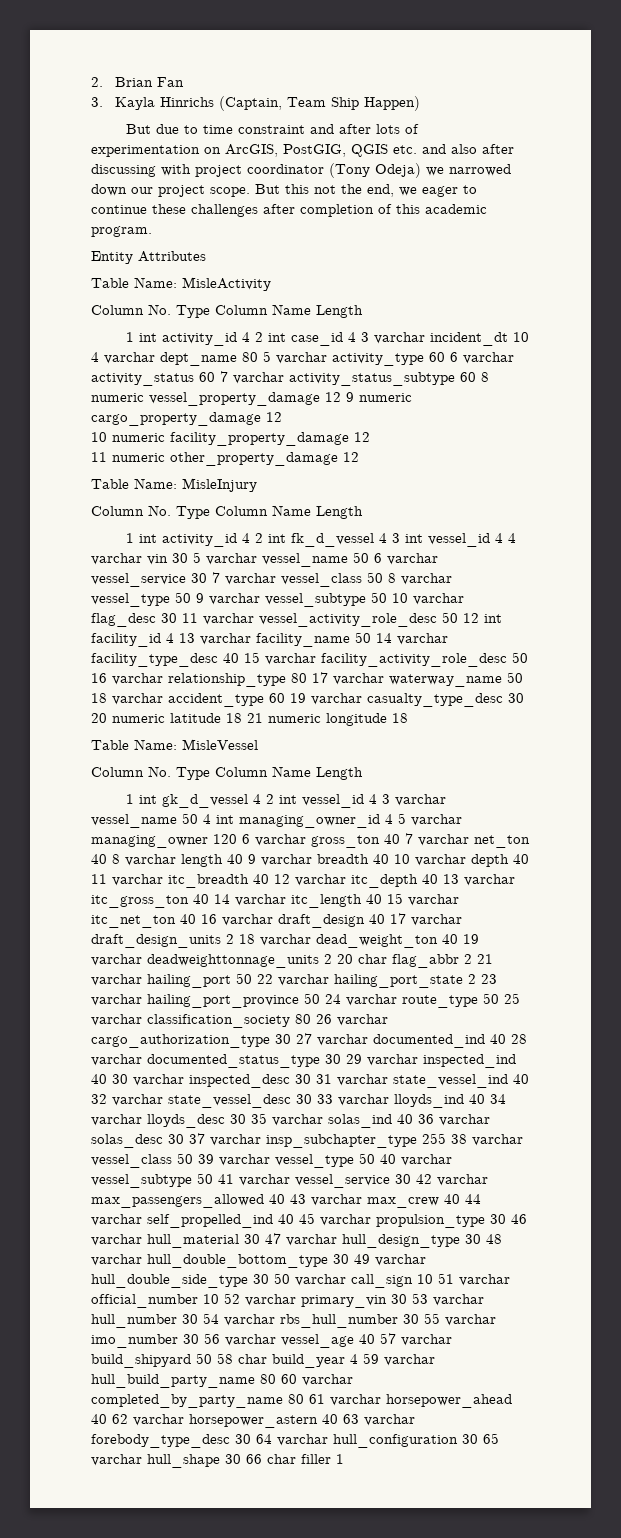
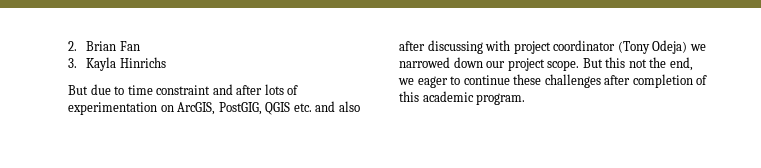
[218,96,420,111] (Captain, Team Ship Happen) -> (166, 62) none
[91,251,206,264] [91,277,271,291] [91,304,363,318] [126,332,530,346] [91,351,514,366] [91,371,489,386] [91,392,412,406] [91,412,282,426] [91,432,370,446] [91,452,359,466] [91,478,257,492] [91,505,363,519] [126,533,517,547] [91,552,438,567] [91,572,452,587] [91,592,464,607] [91,612,502,627] [91,632,448,647] [91,652,528,667] [91,672,523,687] [91,693,524,707] [91,713,408,726] [91,739,258,750] [91,766,363,780] [126,794,447,808] [91,813,462,828] [91,833,530,848] [91,854,529,867] [91,874,515,888] [91,893,459,908] [91,913,462,928] [91,934,479,948] [91,954,493,968] [91,973,497,988] [91,993,520,1008] [91,1014,388,1028] [91,1033,527,1048] [91,1054,516,1068] [91,1074,529,1088] [91,1094,506,1108] [91,1113,490,1128] [91,1133,523,1148] [91,1153,452,1168] [91,1173,488,1188] [91,1194,481,1208] [91,1213,527,1228] [91,1233,502,1248] [91,1254,426,1268] [91,1273,510,1288] [91,1293,484,1308] [91,1313,496,1328] [91,1333,452,1348] [91,1353,435,1368] [91,1374,353,1388] [91,1394,512,1408] [91,1414,415,1428] [91,1433,499,1448] [91,1454,344,1468] // Entity Attributes // Table Name: MisleActivity // Column No. Type Column Name Length // 1 int activity_id 4 2 int case_id 4 3 varchar incident_dt 10 4 varchar dept_name 80 5 varchar activity_type 60 6 varchar activity_status 60 7 varchar activity_status_subtype 60 8 numeric vessel_property_damage 12 9 numeric cargo_property_damage 12 // 10 numeric facility_property_damage 12 // 11 numeric other_property_damage 12 // Table Name: MisleInjury // Column No. Type Column Name Length // 1 int activity_id 4 2 int fk_d_vessel 4 3 int vessel_id 4 4 varchar vin 30 5 varchar vessel_name 50 6 varchar vessel_service 30 7 varchar vessel_class 50 8 varchar vessel_type 50 9 varchar vessel_subtype 50 10 varchar flag_desc 30 11 varchar vessel_activity_role_desc 50 12 int facility_id 4 13 varchar facility_name 50 14 varchar facility_type_desc 40 15 varchar facility_activity_role_desc 50 16 varchar relationship_type 80 17 varchar waterway_name 50 18 varchar accident_type 60 19 varchar casualty_type_desc 30 20 numeric latitude 18 21 numeric longitude 18 // Table Name: MisleVessel // Column No. Type Column Name Length // 1 int gk_d_vessel 4 2 int vessel_id 4 3 varchar vessel_name 50 4 int managing_owner_id 4 5 varchar managing_owner 120 6 varchar gross_ton 40 7 varchar net_ton 40 8 varchar length 40 9 varchar breadth 40 10 varchar depth 40 11 varchar itc_breadth 40 12 varchar itc_depth 40 13 varchar itc_gross_ton 40 14 varchar itc_length 40 15 varchar itc_net_ton 40 16 varchar draft_design 40 17 varchar draft_design_units 2 18 varchar dead_weight_ton 40 19 varchar deadweighttonnage_units 2 20 char flag_abbr 2 21 varchar hailing_port 50 22 varchar hailing_port_state 2 23 varchar hailing_port_province 50 24 varchar route_type 50 25 varchar classification_society 80 26 varchar cargo_authorization_type 30 27 varchar documented_ind 40 28 varchar documented_status_type 30 29 varchar inspected_ind 40 30 varchar inspected_desc 30 31 varchar state_vessel_ind 40 32 varchar state_vessel_desc 30 33 varchar lloyds_ind 40 34 varchar lloyds_desc 30 35 varchar solas_ind 40 36 varchar solas_desc 30 37 varchar insp_subchapter_type 255 38 varchar vessel_class 50 39 varchar vessel_type 50 40 varchar vessel_subtype 50 41 varchar vessel_service 30 42 varchar max_passengers_allowed 40 43 varchar max_crew 40 44 varchar self_propelled_ind 40 45 varchar propulsion_type 30 46 varchar hull_material 30 47 varchar hull_design_type 30 48 varchar hull_double_bottom_type 30 49 varchar hull_double_side_type 30 50 varchar call_sign 10 51 varchar official_number 10 52 varchar primary_vin 30 53 varchar hull_number 30 54 varchar rbs_hull_number 30 55 varchar imo_number 30 56 varchar vessel_age 40 57 varchar build_shipyard 50 58 char build_year 4 59 varchar hull_build_party_name 80 60 varchar completed_by_party_name 80 61 varchar horsepower_ahead 40 62 varchar horsepower_astern 40 63 varchar forebody_type_desc 30 64 varchar hull_configuration 30 65 varchar hull_shape 30 66 char filler 1 -> (526, 99) none

